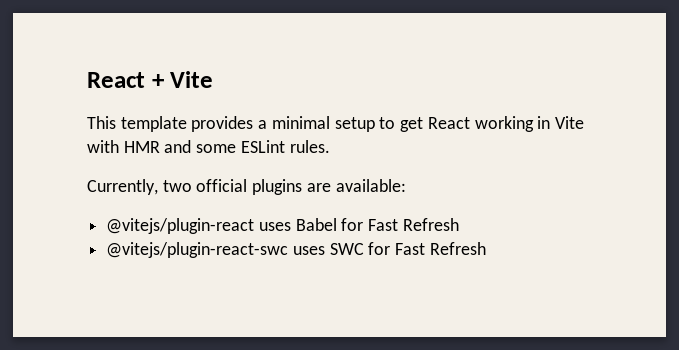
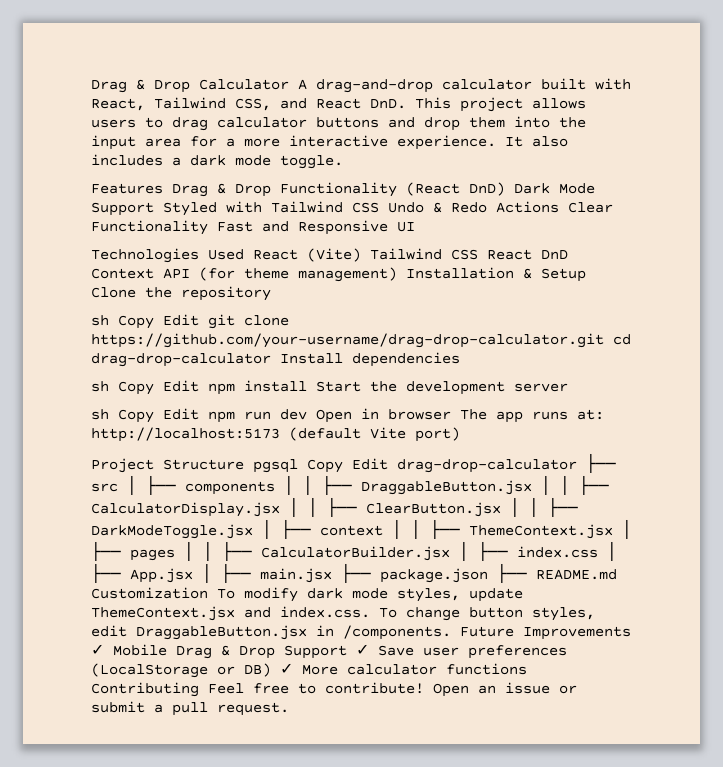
[87,71,214,88] [87,116,584,132] [87,140,330,153] [87,179,406,195] [106,218,459,234] [106,242,486,258] React + Vite // This template provides a minimal setup to get React working in Vite with HMR and some ESLint rules. // Currently, two official plugins are available: // @vitejs/plugin-react uses Babel for Fast Refresh // @vitejs/plugin-react-swc uses SWC for Fast Refresh -> [91,78,631,93] [91,97,586,112] [91,116,586,131] [91,135,568,150] [91,154,343,169] [91,182,595,197] [91,201,613,216] [91,220,415,235] [91,248,568,263] [91,267,586,282] [91,286,271,301] [91,314,289,329] [91,333,631,348] [91,352,460,367] [91,380,568,395] [91,408,604,423] [91,427,460,442] [91,453,616,473] [91,475,609,495] [91,497,578,517] [91,519,632,539] [91,541,617,561] [91,563,617,583] [91,587,523,602] [91,606,595,621] [91,625,631,640] [91,644,567,659] [91,663,527,678] [91,682,577,697] [91,701,289,716] Drag & Drop Calculator A drag-and-drop calculator built with React, Tailwind CSS, and React DnD. This project allows users to drag calculator buttons and drop them into the input area for a more interactive experience. It also includes a dark mode toggle. // Features Drag & Drop Functionality (React DnD) Dark Mode Support Styled with Tailwind CSS Undo & Redo Actions Clear Functionality Fast and Responsive UI // Technologies Used React (Vite) Tailwind CSS React DnD Context API (for theme management) Installation & Setup Clone the repository // sh Copy Edit git clone https://github.com/your-username/drag-drop-calculator.git cd drag-drop-calculator Install dependencies // sh Copy Edit npm install Start the development server // sh Copy Edit npm run dev Open in browser The app runs at: http://localhost:5173 (default Vite port) // Project Structure pgsql Copy Edit drag-drop-calculator ├── src │ ├── components │ │ ├── DraggableButton.jsx │ │ ├── CalculatorDisplay.jsx │ │ ├── ClearButton.jsx │ │ ├── DarkModeToggle.jsx │ ├── context │ │ ├── ThemeContext.jsx │ ├── pages │ │ ├── CalculatorBuilder.jsx │ ├── index.css │ ├── App.jsx │ ├── main.jsx ├── package.json ├── README.md Customization To modify dark mode styles, update ThemeContext.jsx and index.css. To change button styles, edit DraggableButton.jsx in /components. Future Improvements ✓ Mobile Drag & Drop Support ✓ Save user preferences (LocalStorage or DB) ✓ More calculator functions Contributing Feel free to contribute! Open an issue or submit a pull request.

